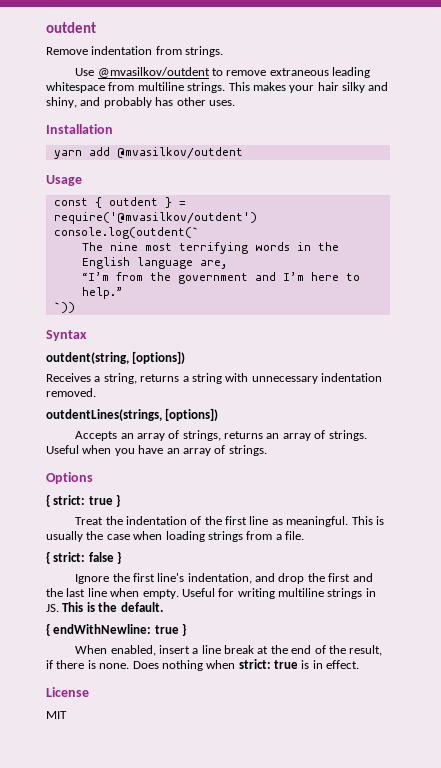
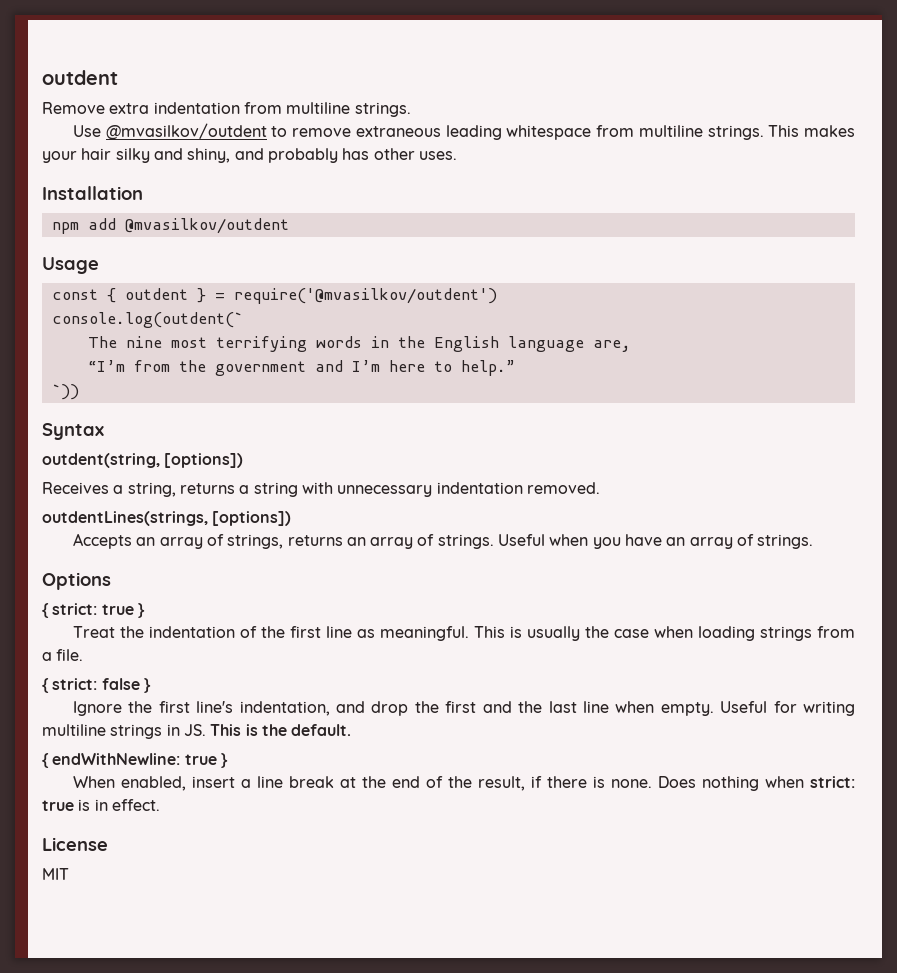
(88, 51) none -> [109,103,150,114] extra
(182, 50) none -> [286,102,351,114] multiline
[53,150,82,159] yarn -> [51,222,79,234] npm

